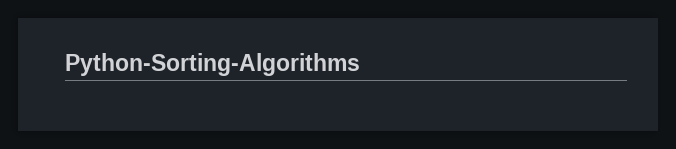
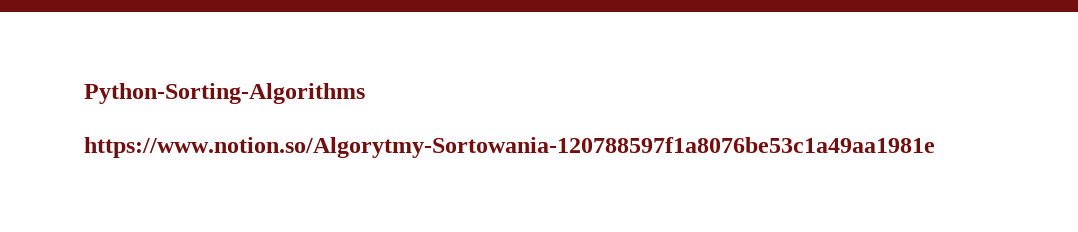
(360, 64) none -> [84,137,935,158] // https://www.notion.so/Algorytmy-Sortowania-120788597f1a8076be53c1a49aa1981e

